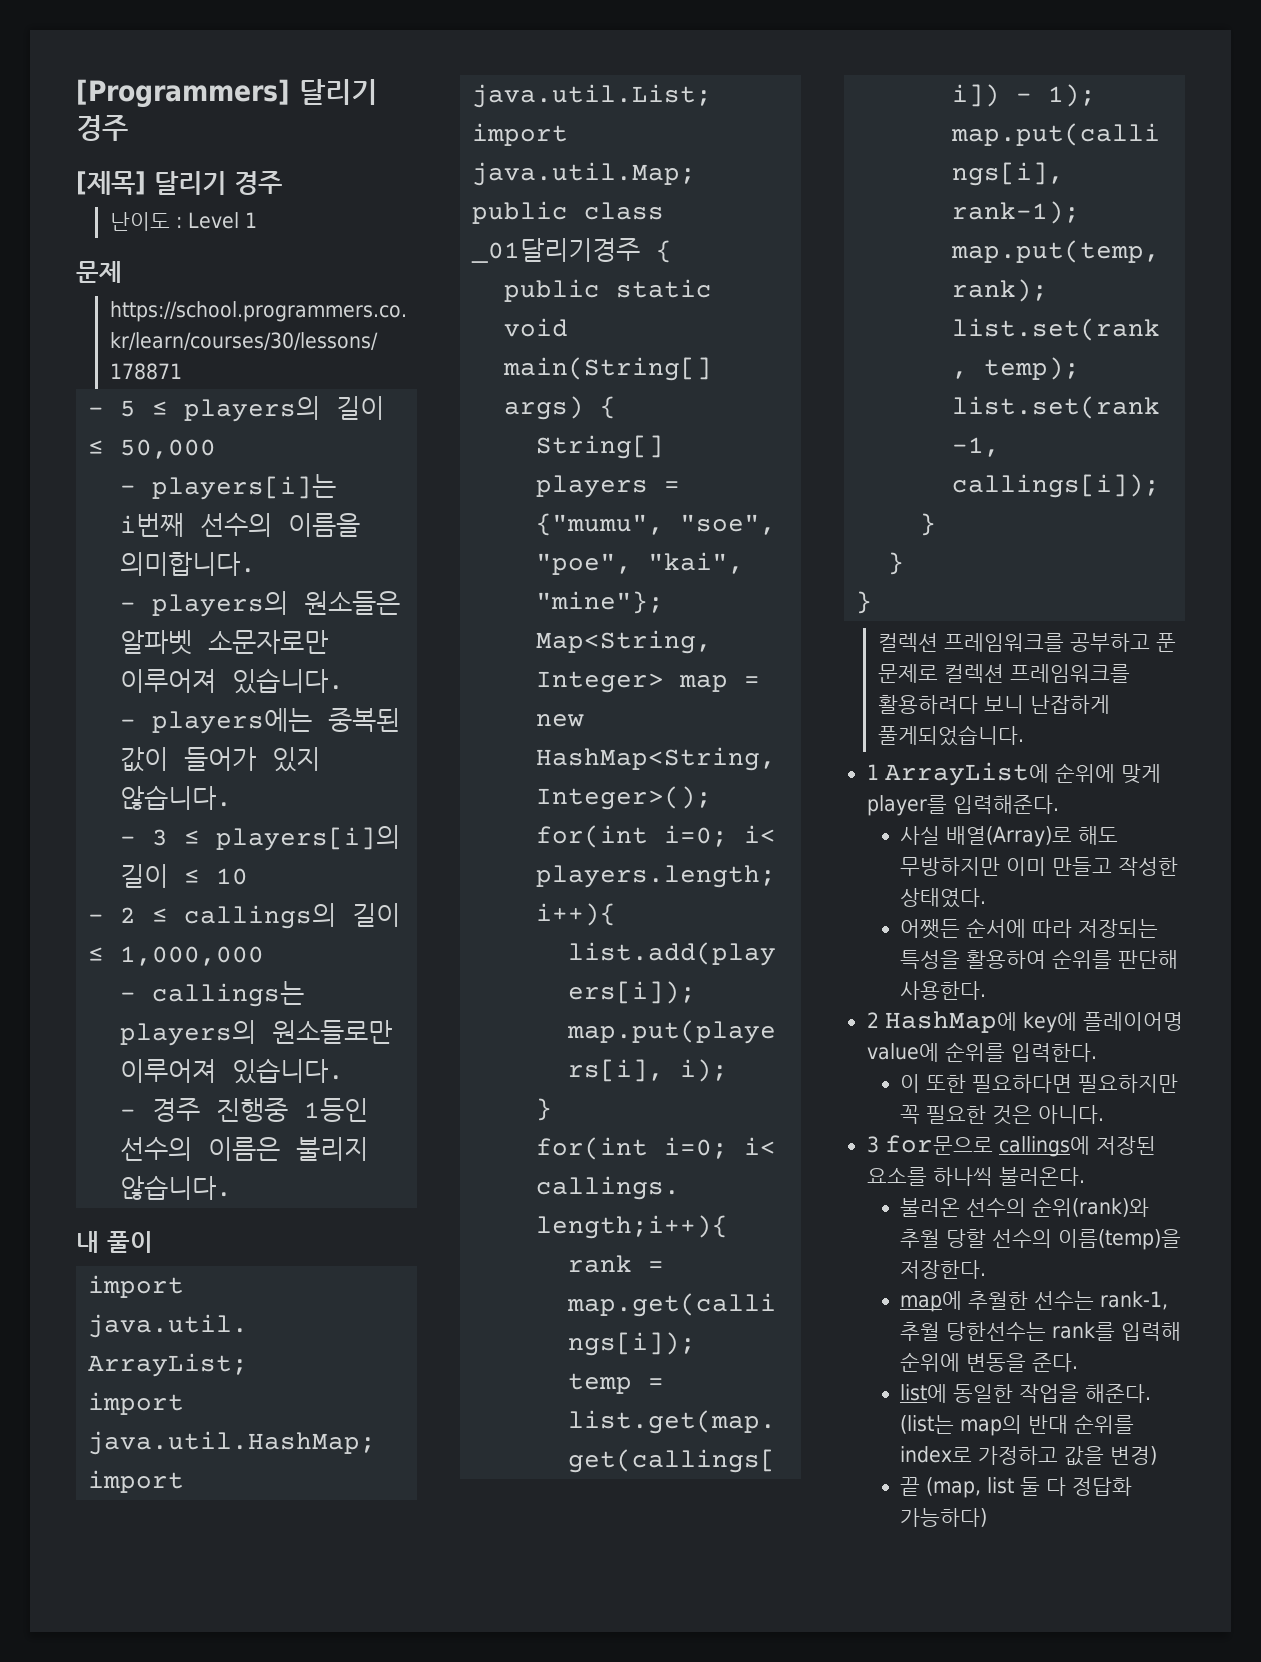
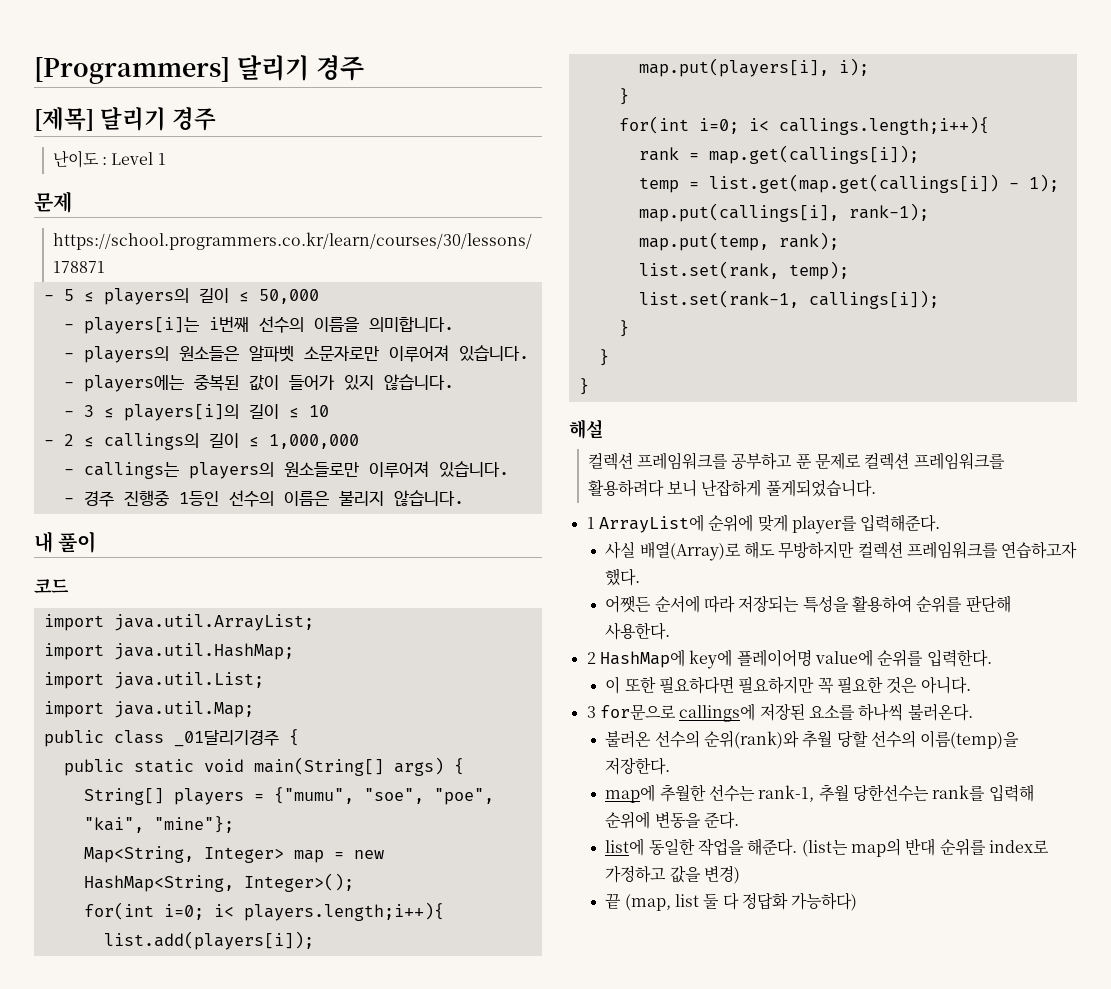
(153, 1242) none -> [34,579,69,593] // 코드
(873, 602) none -> [569,419,603,439] // 해설
[1006,857,1179,876] [900,888,987,908] 이미 만들고 작성한 상태였다. -> [857,541,1078,559] [605,568,641,586] 컬렉션 프레임워크를 연습하고자 했다.

